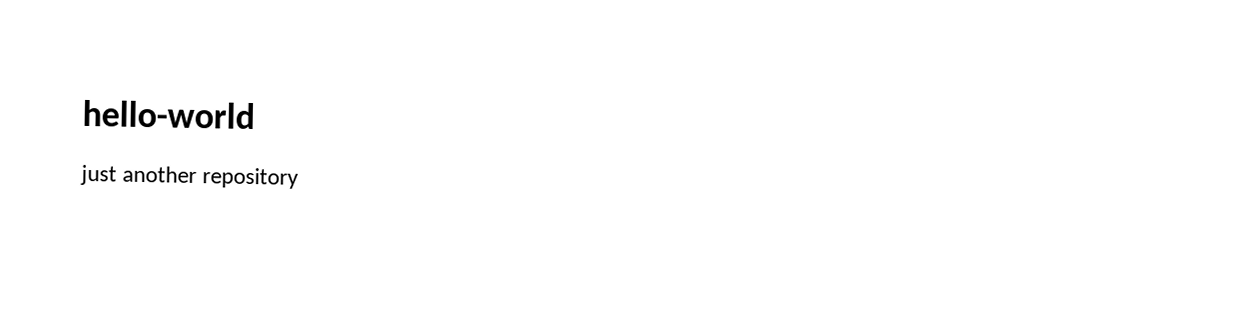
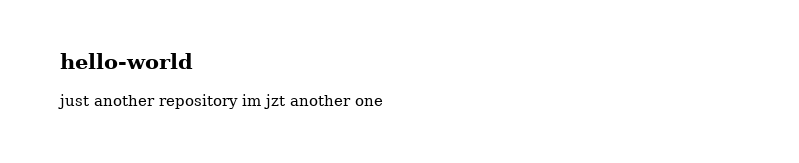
(300, 178) none -> [242,94,383,109] im jzt another one

